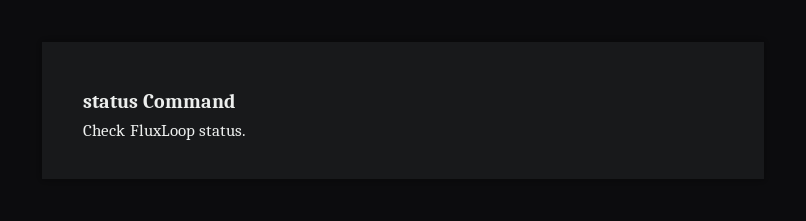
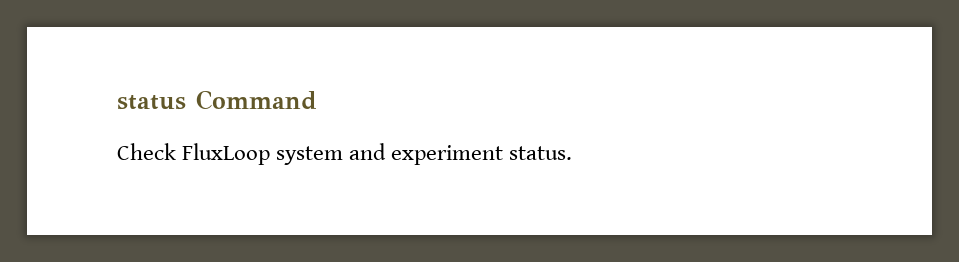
(195, 132) none -> [276,143,504,165] system and experiment

